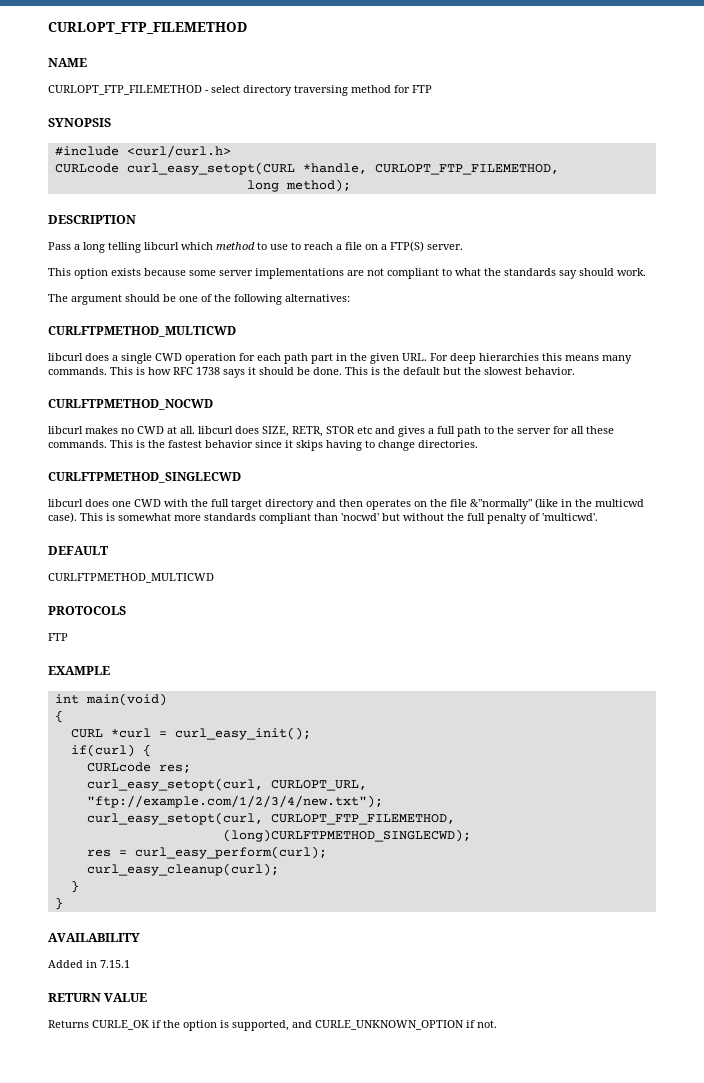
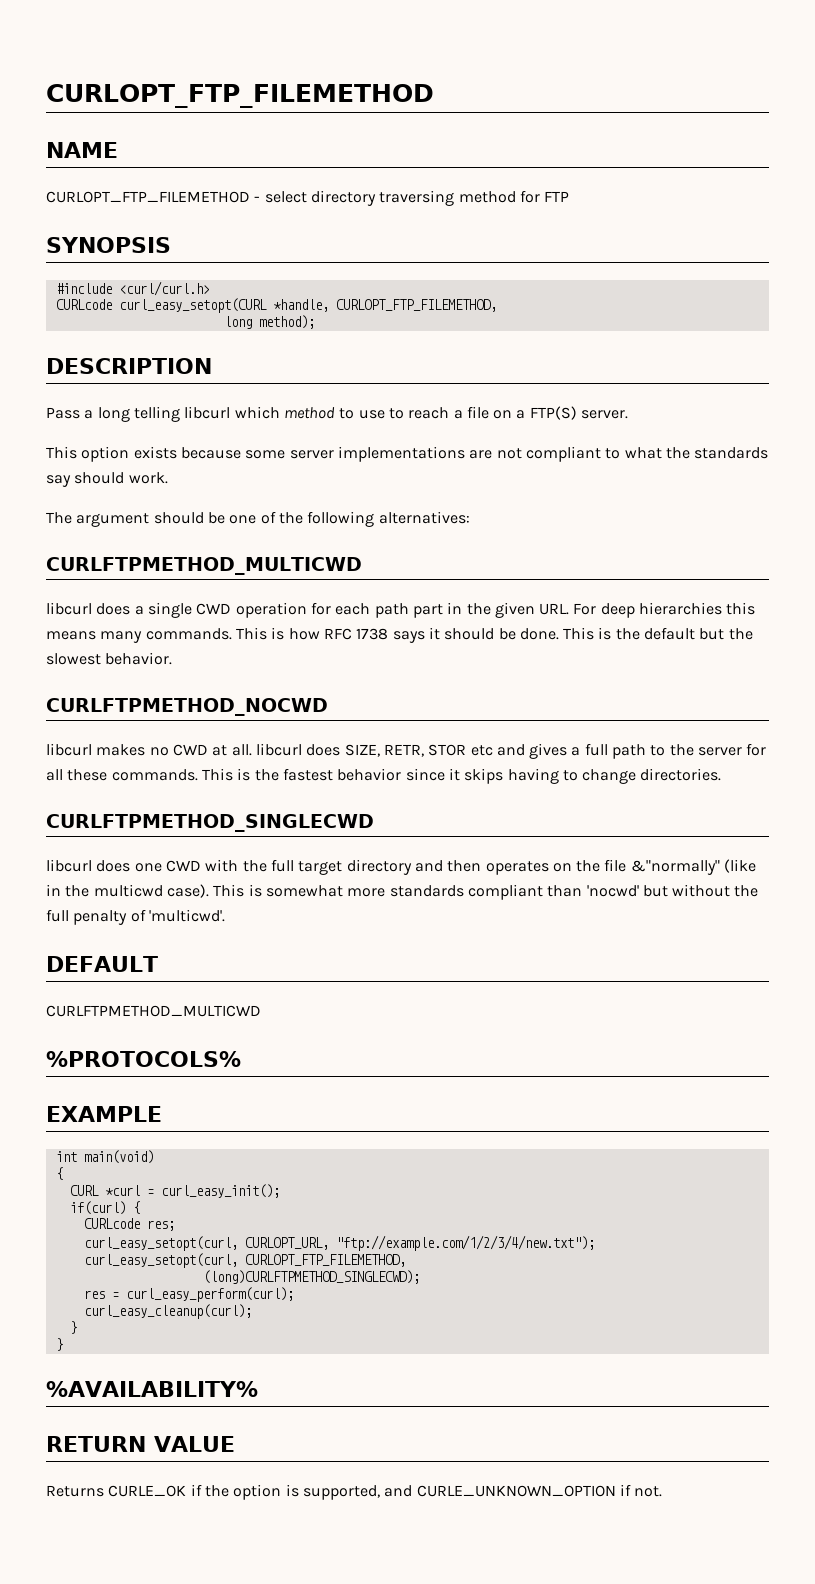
[48,606,126,615] [48,633,68,641] PROTOCOLS // FTP -> [46,1051,241,1067] %PROTOCOLS%
[48,933,140,942] [48,960,130,968] AVAILABILITY // Added in 7.15.1 -> [46,1381,258,1397] %AVAILABILITY%

